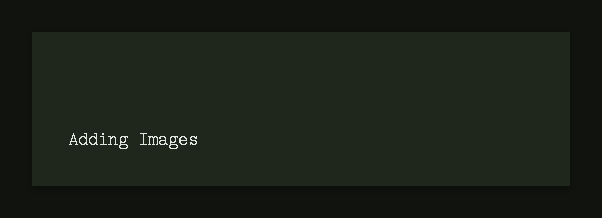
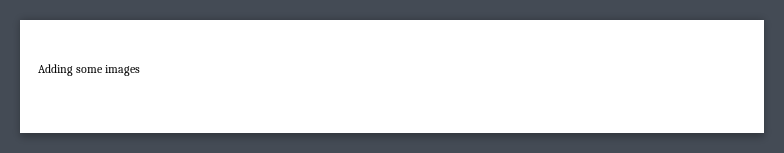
[138,131,198,149] Images -> [76,65,141,76] some images

